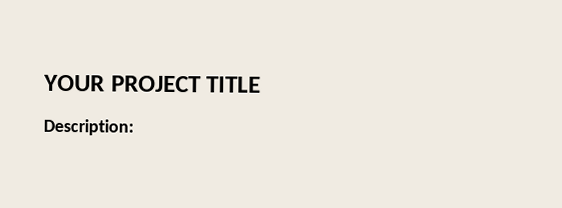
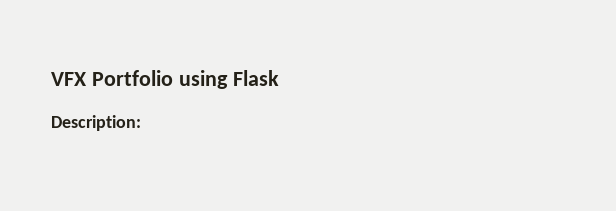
[43,74,262,93] YOUR PROJECT TITLE -> [51,70,279,89] VFX Portfolio using Flask

